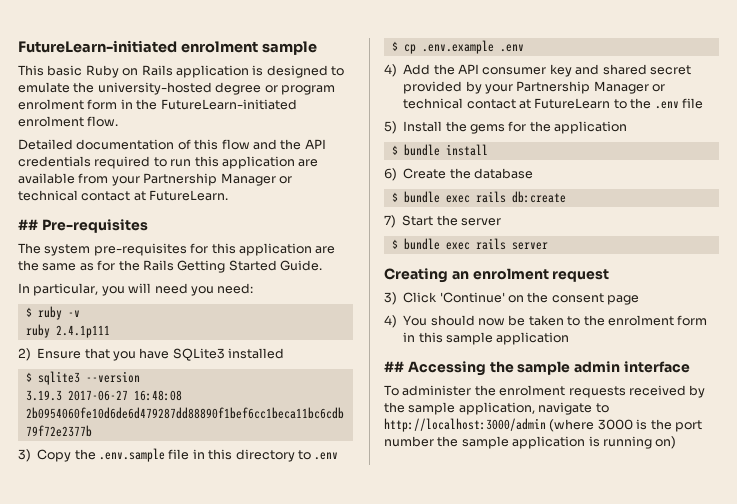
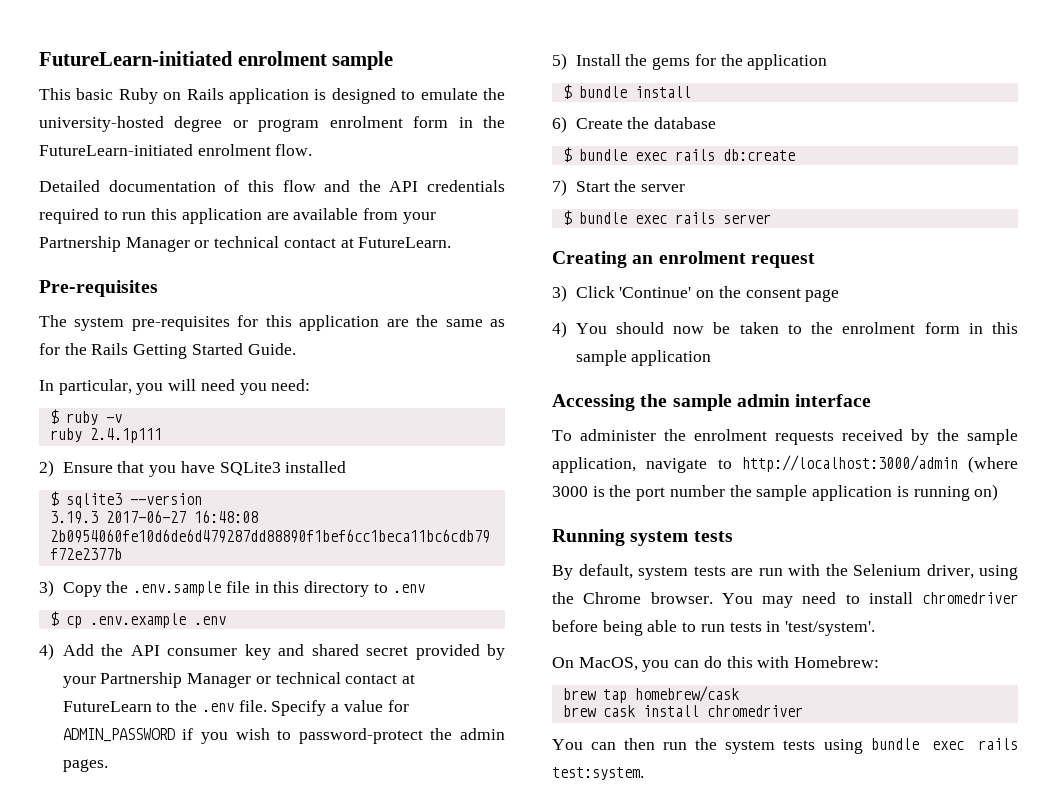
[18,219,38,230] ## -> (452, 242) none
[681,98,703,109] file -> [238,700,409,716] [62,728,505,744] [62,759,108,772] file. Specify a value for ADMIN_PASSWORD if you wish to password-protect the admin pages.
[384,361,404,372] ## -> (712, 358) none
(677, 442) none -> [552,529,733,546] [552,564,1018,580] [552,592,1018,608] [552,620,876,636] [552,656,880,672] [562,686,739,703] [562,705,803,717] [552,738,1018,754] [552,767,644,780] // Running system tests // By default, system tests are run with the Selenium driver, using the Chrome browser. You may need to install chromedriver before being able to run tests in 'test/system'. // On MacOS, you can do this with Homebrew: // brew tap homebrew/cask // brew cask install chromedriver // You can then run the system tests using bundle exec rails test:system.

